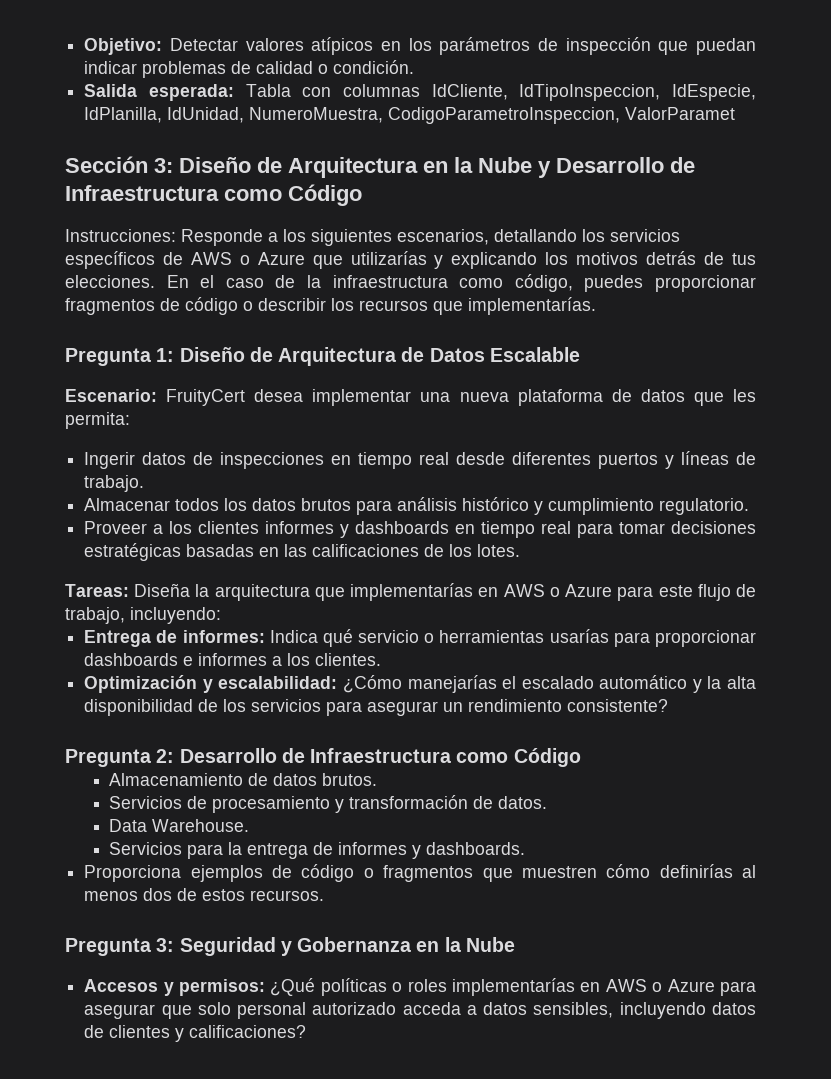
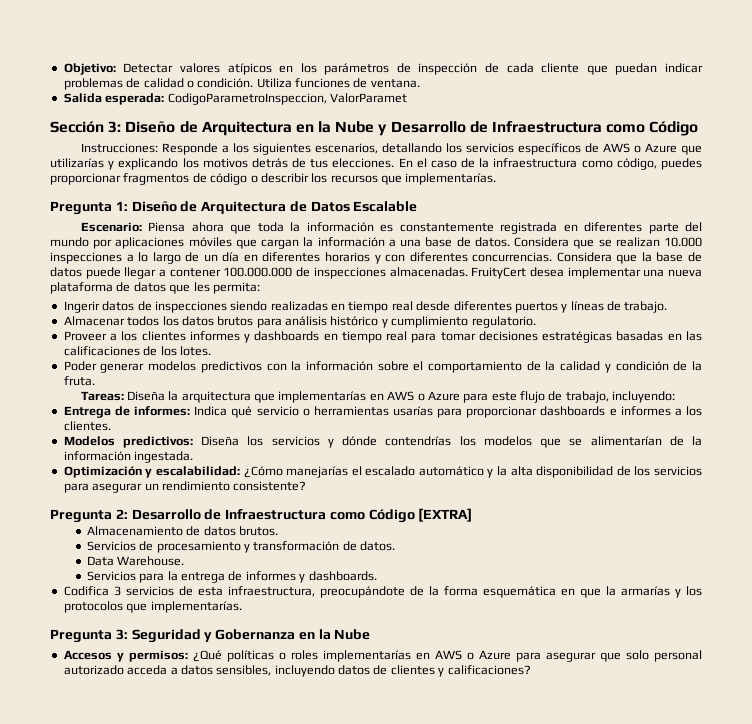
(651, 46) none -> [485,63,580,73] de cada cliente
[84,84,757,101] [84,107,384,123] // Salida esperada: Tabla con columnas IdCliente, IdTipoInspeccion, IdEspecie, IdPlanilla, IdUnidad, NumeroMuestra, -> [256,78,420,88] [63,93,165,105] Utiliza funciones de ventana. // Salida esperada:
(157, 395) none -> [148,222,702,234] [50,237,703,249] [50,252,702,264] [50,267,468,279] Piensa ahora que toda la información es constantemente registrada en diferentes parte del mundo por aplicaciones móviles que cargan la información a una base de datos. Considera que se realizan 10.000 inspecciones a lo largo de un día en diferentes horarios y con diferentes concurrencias. Considera que la base de datos puede llegar a contener 100.000.000 de inspecciones almacenadas.
(325, 460) none -> [230,301,328,311] siendo realizadas
(521, 550) none -> [63,361,702,373] [63,376,95,386] // Poder generar modelos predictivos con la información sobre el comportamiento de la calidad y condición de la fruta.
(382, 659) none -> [63,436,702,448] [63,451,194,463] // Modelos predictivos: Diseña los servicios y dónde contendrías los modelos que se alimentarían de la información ingestada.
(581, 757) none -> [418,508,473,522] [EXTRA]
[84,864,756,882] [84,888,325,901] Proporciona ejemplos de código o fragmentos que muestren cómo definirías al menos dos de estos recursos. -> [63,586,702,598] [63,601,242,613] Codifica 3 servicios de esta infraestructura, preocupándote de la forma esquemática en que la armarías y los protocolos que implementarías.

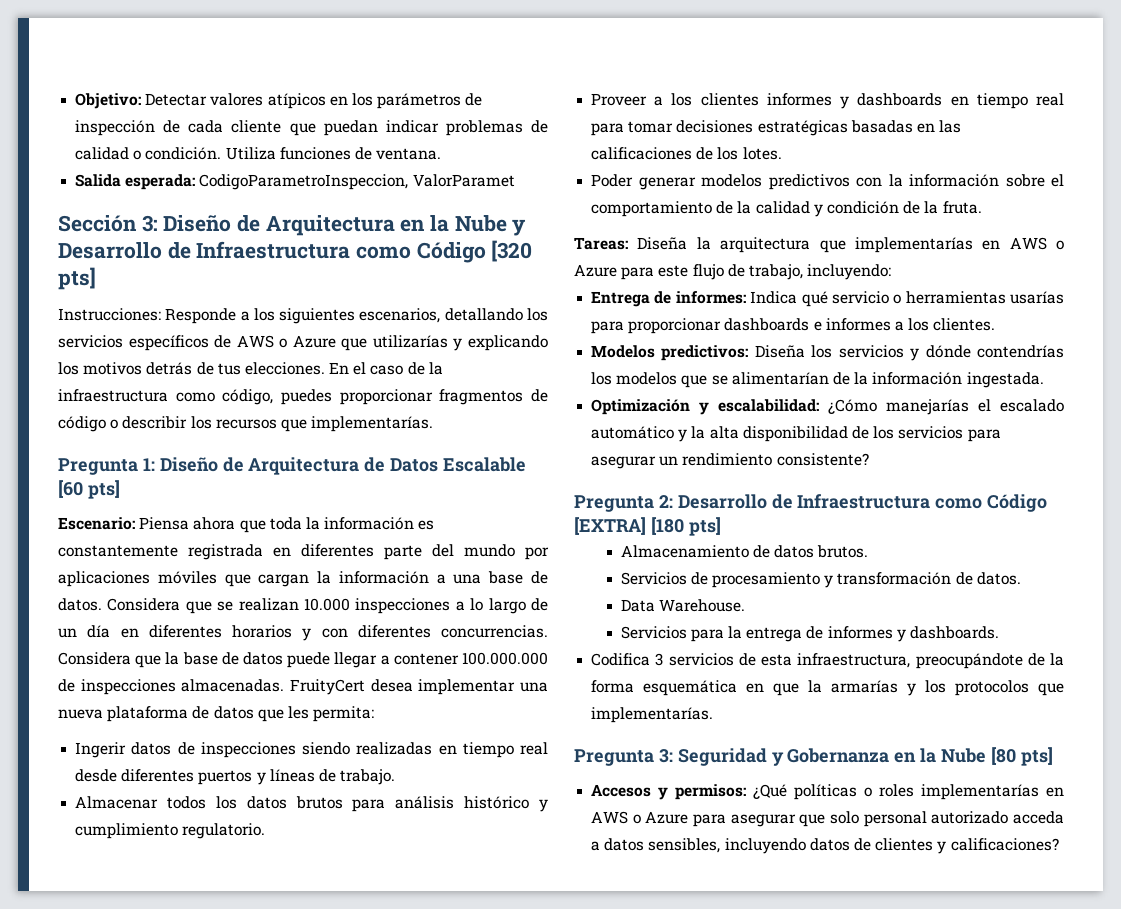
(699, 128) none -> [491,240,533,262] [58,267,96,290] [320 pts]
(418, 206) none -> [58,480,120,499] [60 pts]
(473, 515) none -> [650,517,721,536] [180 pts]
(371, 634) none -> [990,747,1053,766] [80 pts]

